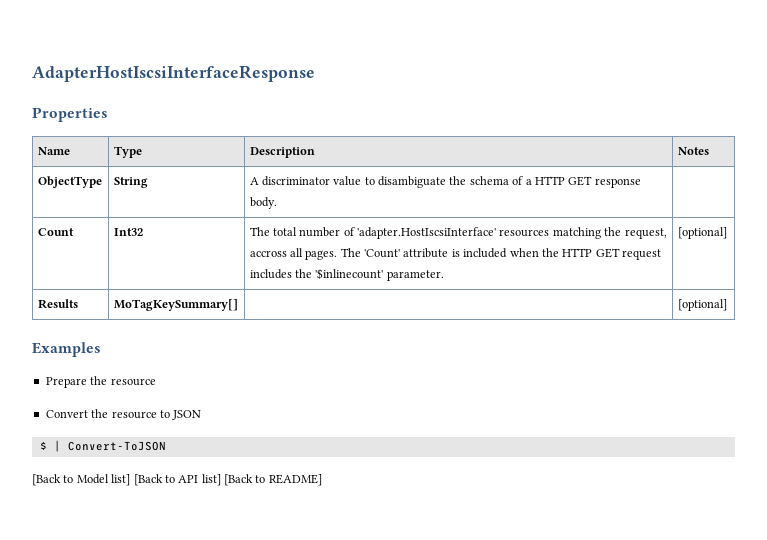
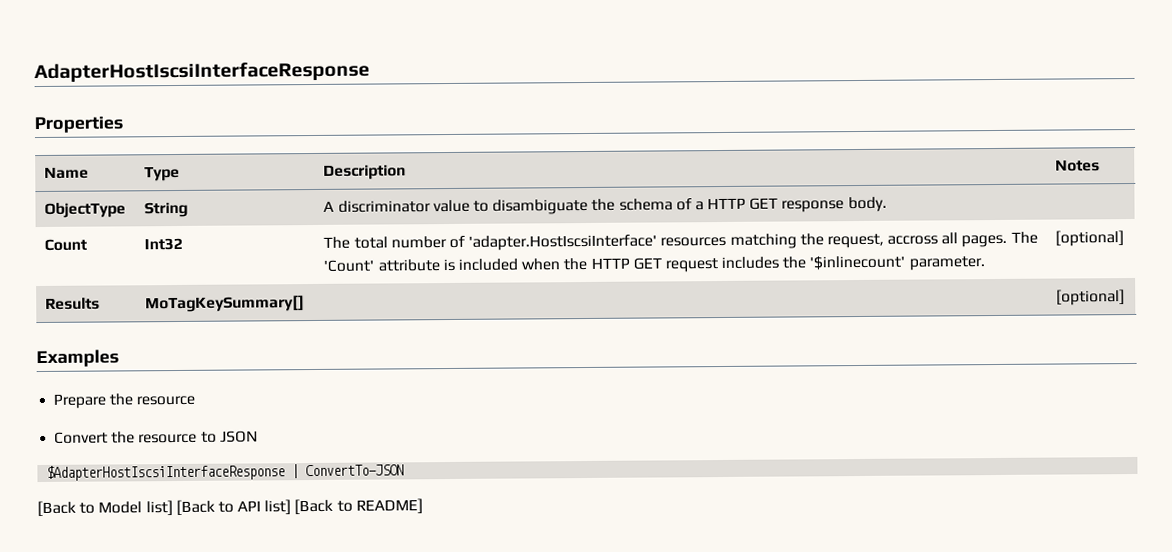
[39,440,166,452] $ | Convert-ToJSON -> [46,464,405,481] $AdapterHostIscsiInterfaceResponse | ConvertTo-JSON

